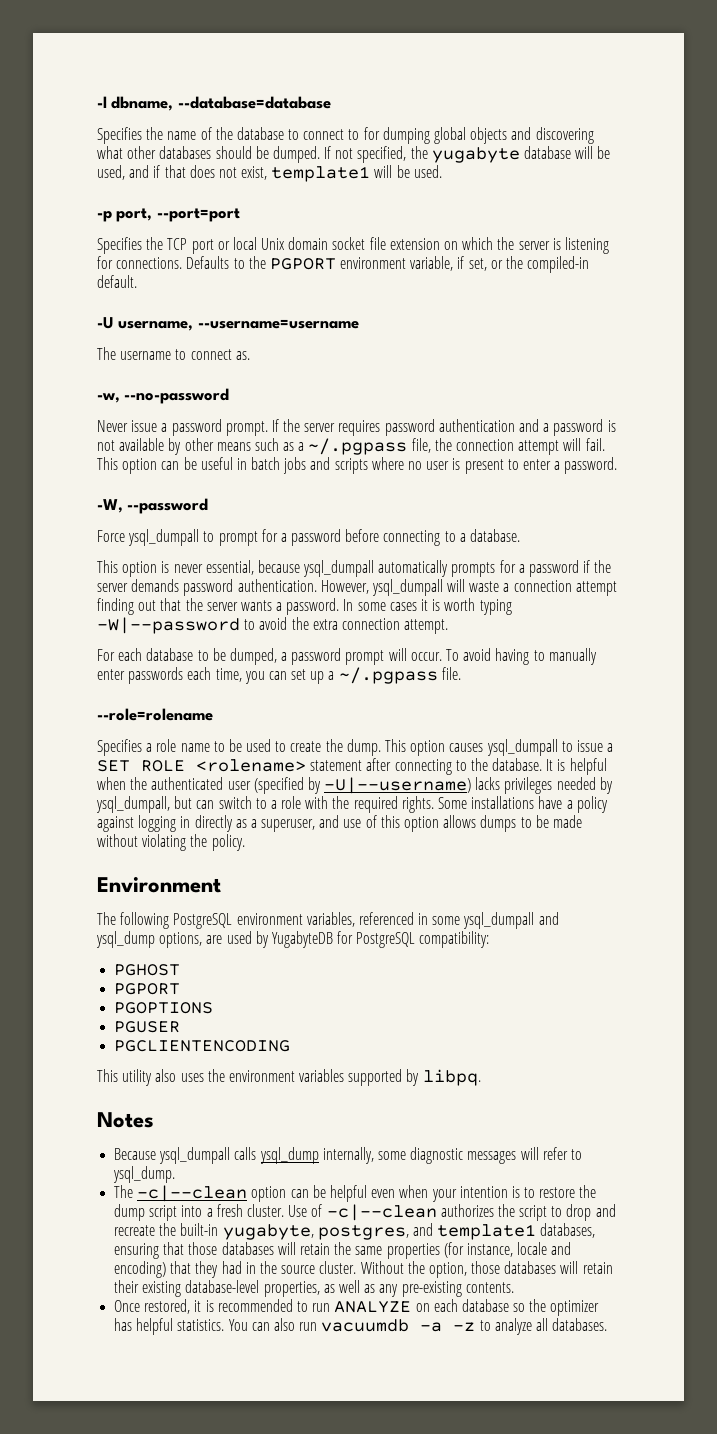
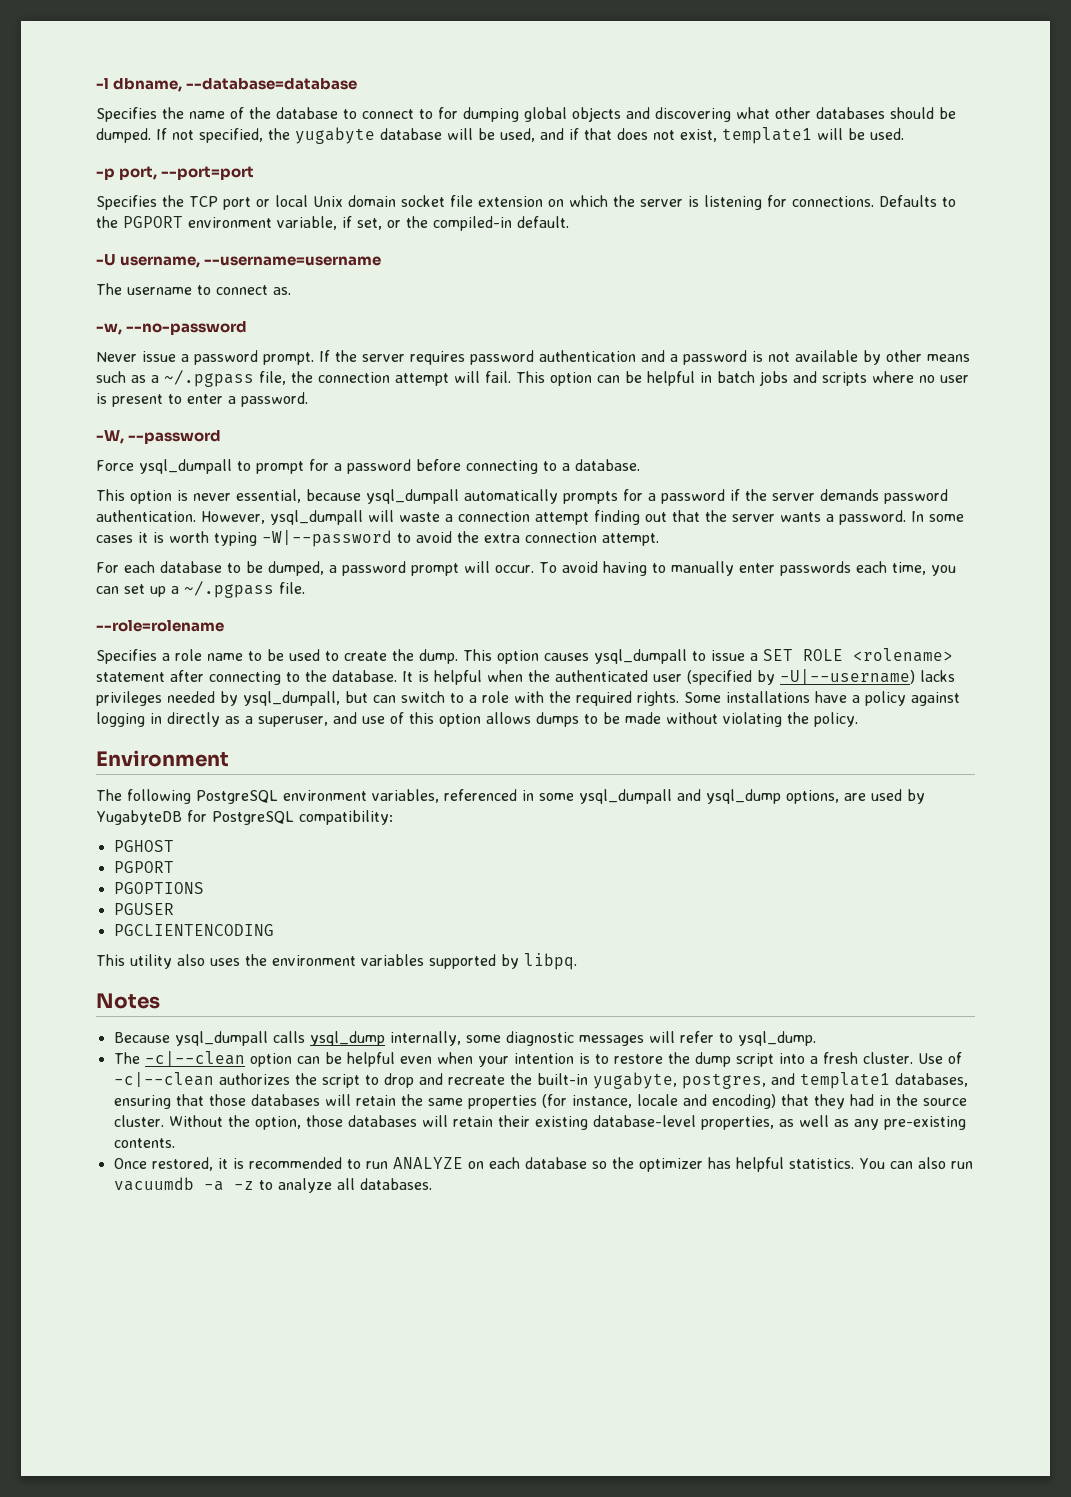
[200,457,233,470] useful -> [647,371,695,386] helpful

